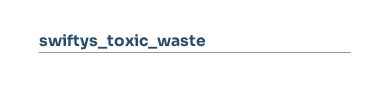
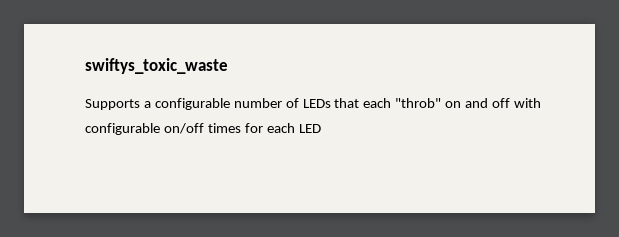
(206, 42) none -> [85,98,541,110] [85,123,321,135] // Supports a configurable number of LEDs that each "throb" on and off with configurable on/off times for each LED

